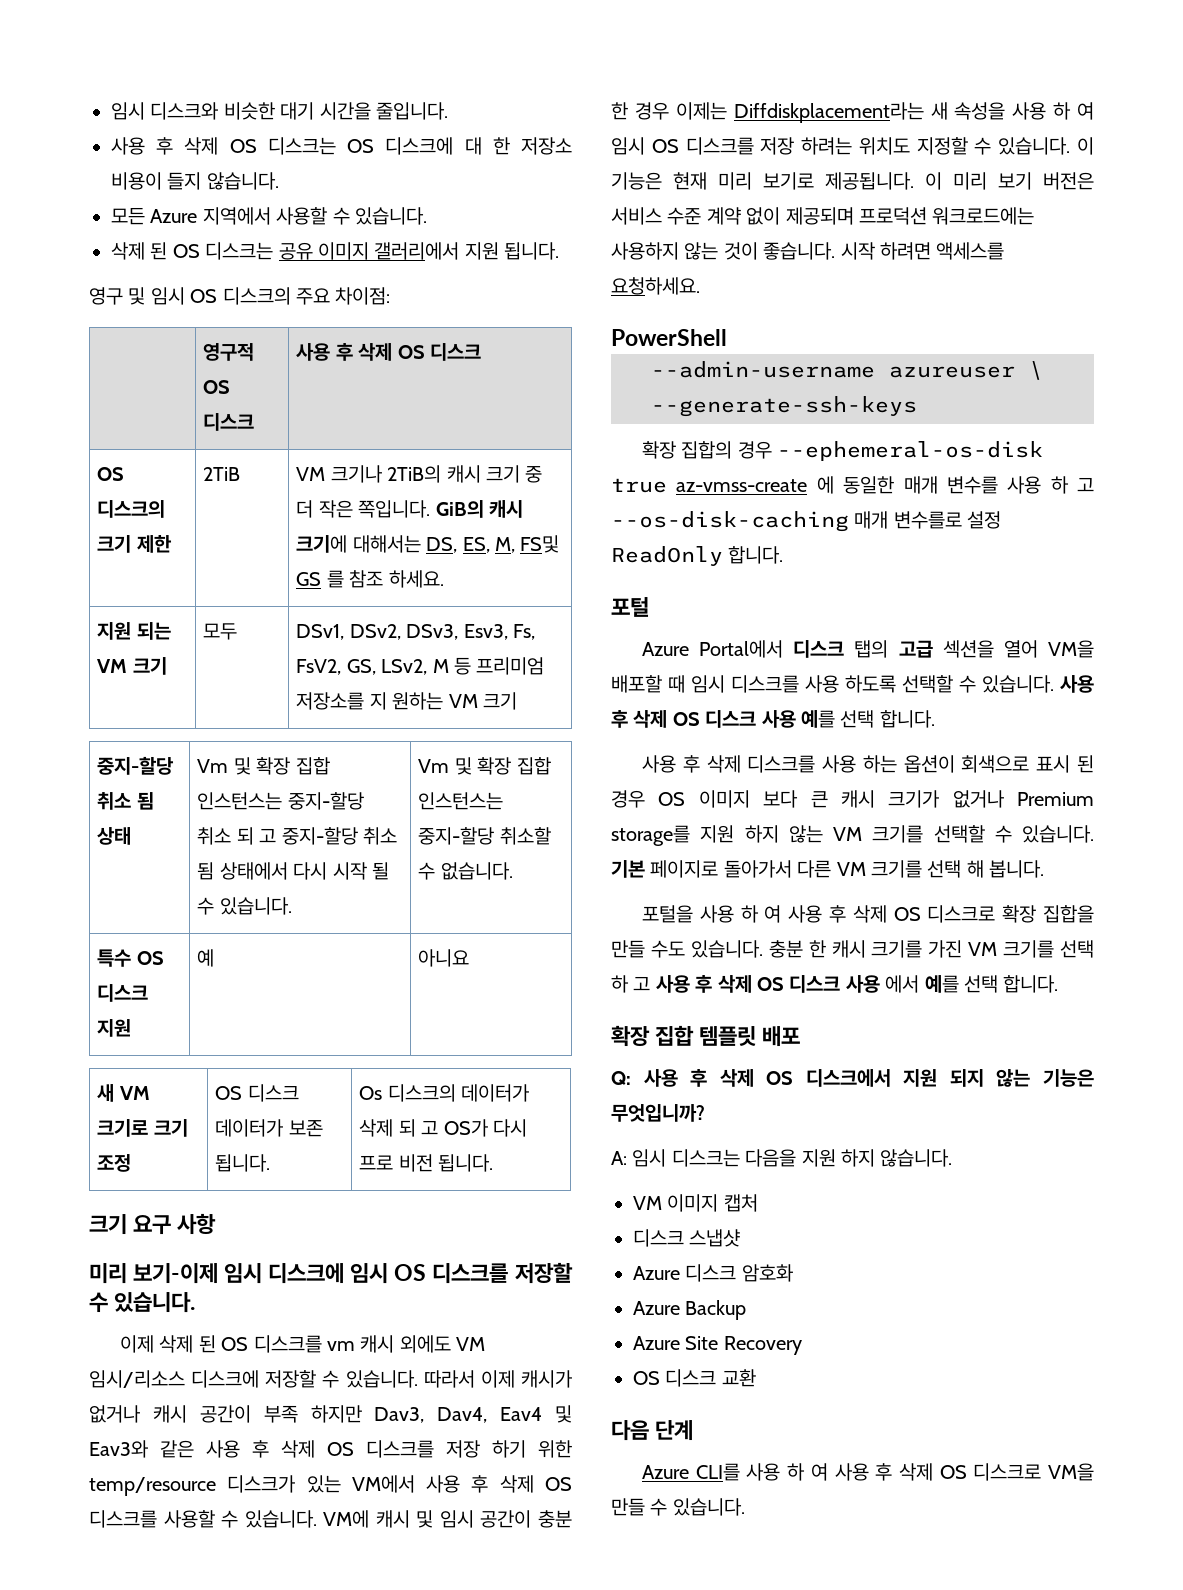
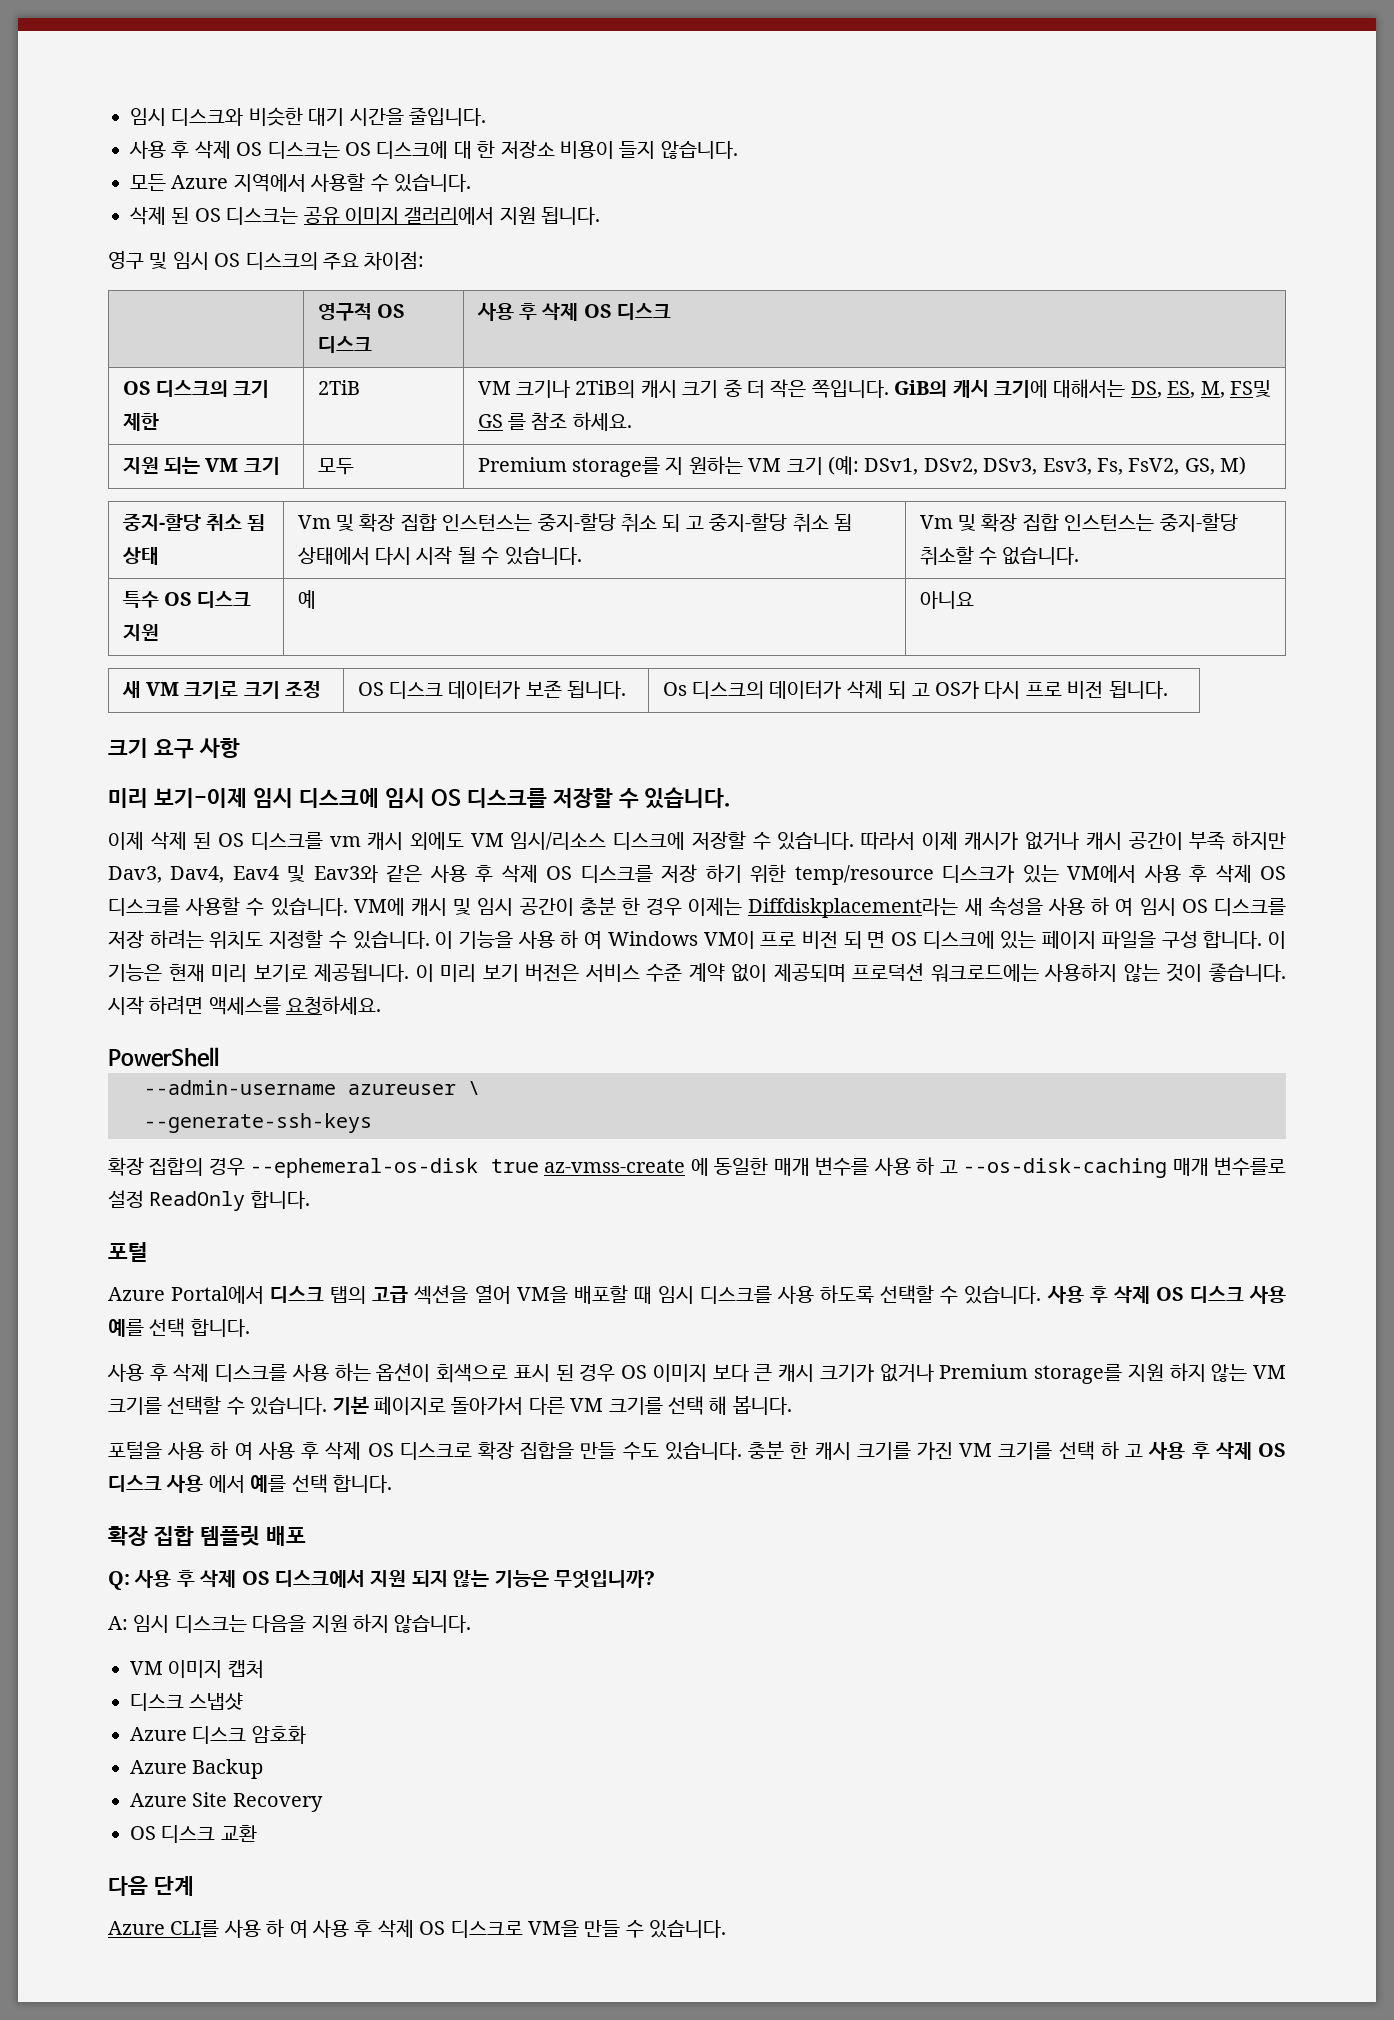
(238, 631) none -> [477,456,860,477] Premium storage를 지 원하는 VM 크기 (예:
[381,657,545,675] [296,692,517,710] LSv2, M 등 프리미엄 저장소를 지 원하는 VM 크기 -> [1220,456,1247,475] M)
(1094, 146) none -> [458,930,1287,950] 기능을 사용 하 여 Windows VM이 프로 비전 되 면 OS 디스크에 있는 페이지 파일을 구성 합니다. 이

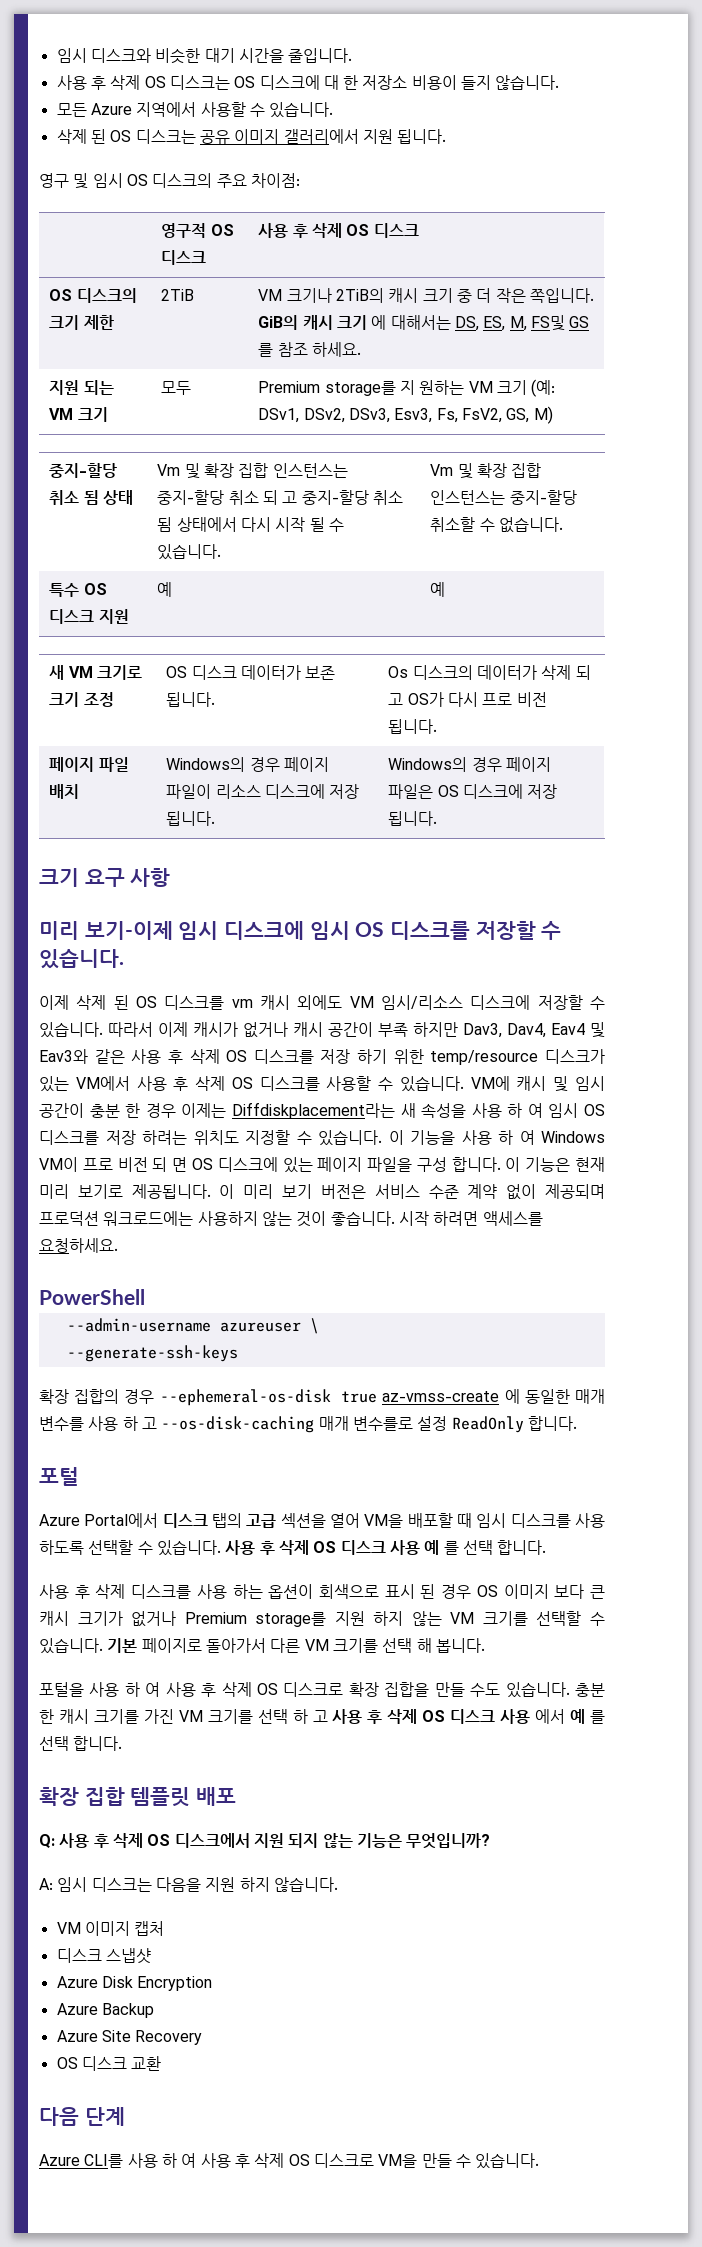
[994,380,1049,398] 크기에 -> [337,315,387,330] 크기 에
[919,591,974,609] 아니요 -> [430,582,446,597] 예
(1168, 690) none -> [49,757,129,772] [49,784,80,799] [166,757,330,772] [166,784,360,799] [166,811,216,826] [388,757,552,772] [388,784,558,799] [388,811,438,826] // 페이지 파일 배치 | Windows의 경우 페이지 파일이 리소스 디스크에 저장 됩니다. | Windows의 경우 페이지 파일은 OS 디스크에 저장 됩니다.
[108,1319,144,1337] 예를 -> [424,1540,459,1555] 예 를
[250,1475,287,1493] 예를 -> [570,1709,605,1724] 예 를
[192,1725,306,1744] 디스크 암호화 -> [101,1976,213,1991] Disk Encryption

